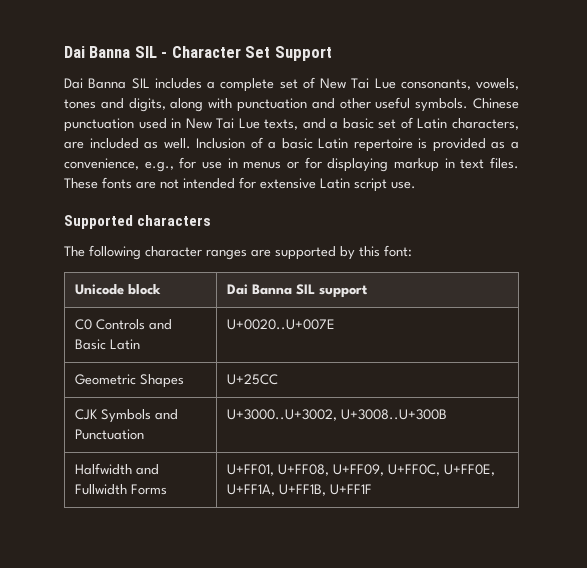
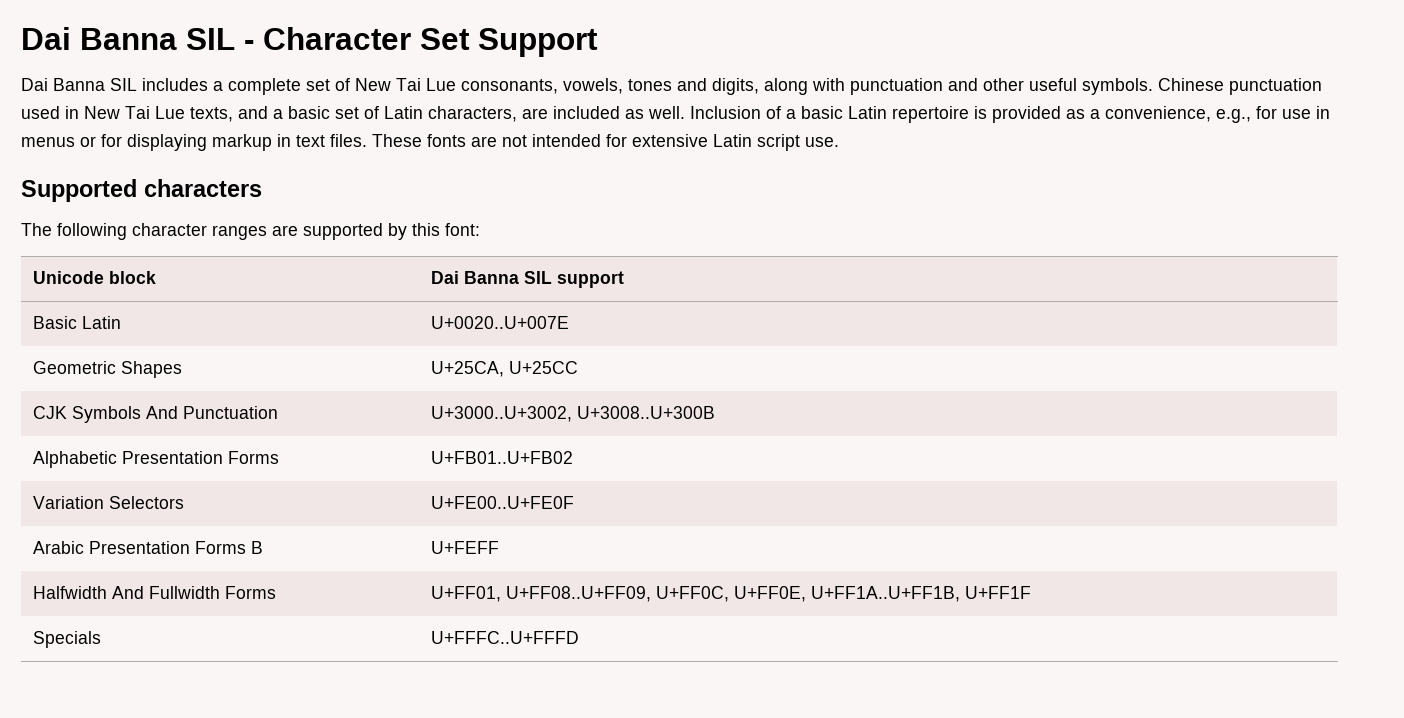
[74,319,172,330] C0 Controls and -> (625, 279) none
(184, 381) none -> [431,361,505,377] U+25CA,
[154,409,178,420] and -> [146,406,179,419] And
(447, 414) none -> [33,451,280,468] [431,451,574,464] [33,496,185,509] [431,496,575,509] [33,541,264,554] [431,541,500,554] // Alphabetic Presentation Forms | U+FB01..U+FB02 // Variation Selectors | U+FE00..U+FE0F // Arabic Presentation Forms B | U+FEFF
[135,464,159,475] and -> [112,586,145,599] And
[277,464,495,476] [226,484,326,496] U+FF08, U+FF09, U+FF0C, U+FF0E, U+FF1A, U+FF1B, -> [506,586,961,602] U+FF08..U+FF09, U+FF0C, U+FF0E, U+FF1A..U+FF1B,
(372, 489) none -> [33,631,102,648] [431,631,580,644] // Specials | U+FFFC..U+FFFD

